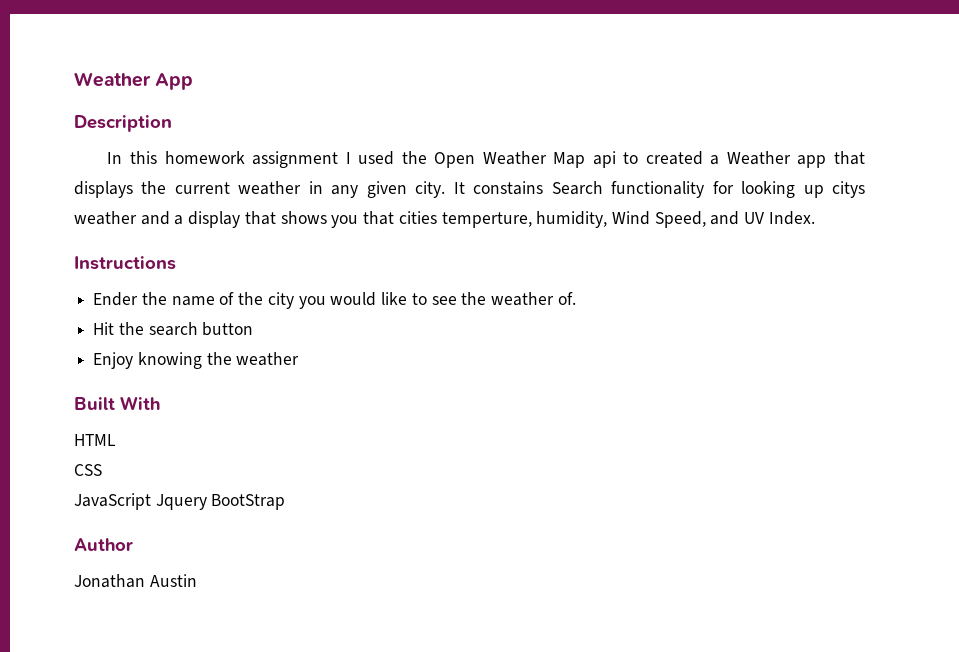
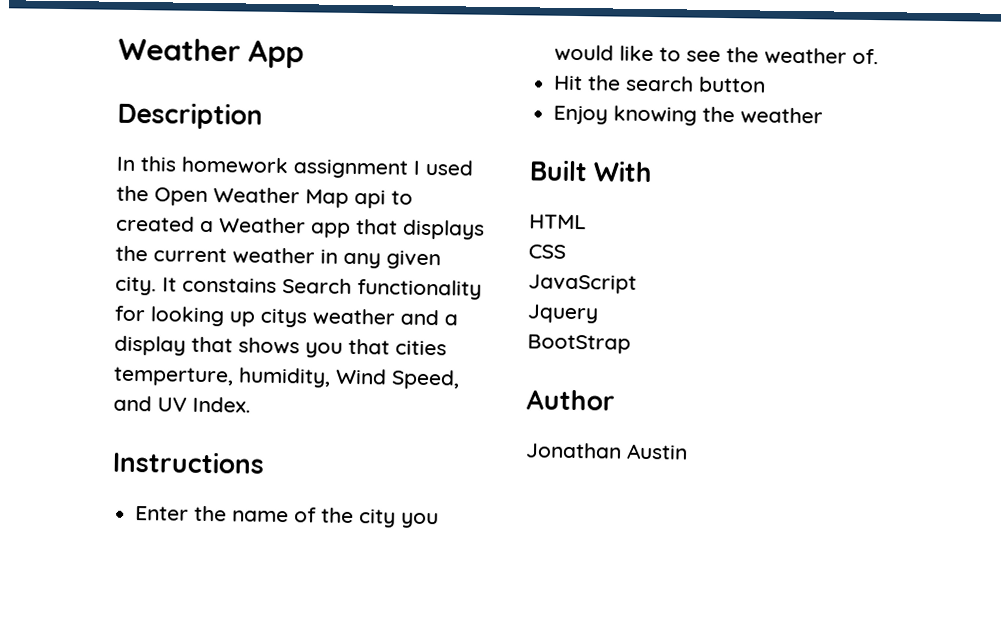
[93,292,139,306] Ender -> [135,506,190,521] Enter
(151, 501) none -> (637, 284) //
(207, 502) none -> (599, 314) //

